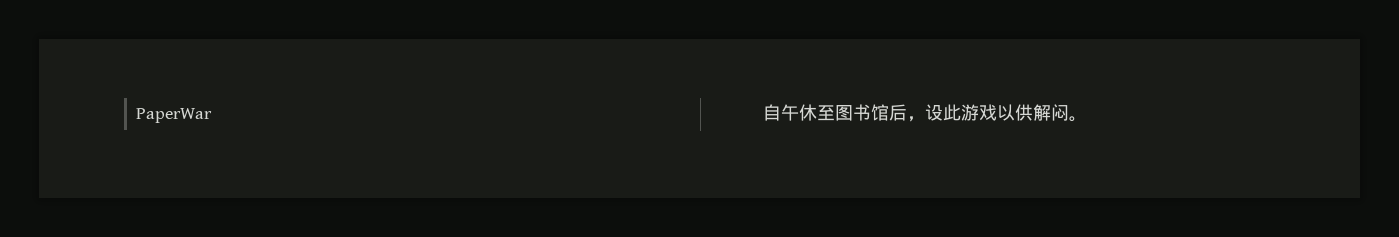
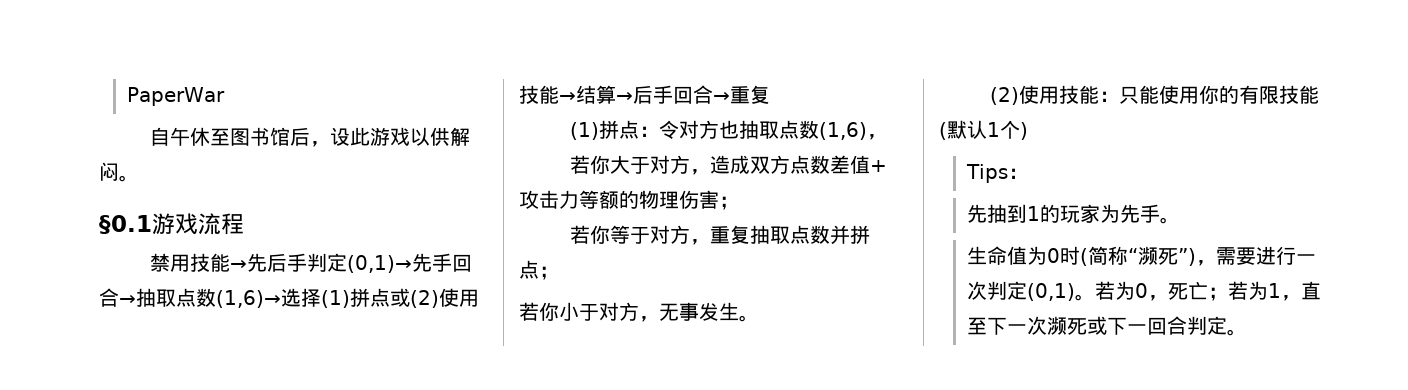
(1088, 119) none -> [99,213,244,235] [149,253,472,273] [99,288,479,308] [519,85,770,104] [569,120,887,140] [569,155,887,175] [519,190,739,210] [569,225,870,245] [519,260,559,280] [519,302,759,322] [989,85,1319,105] [939,120,1028,140] [965,164,1028,183] [966,204,1180,224] [966,246,1316,266] [966,281,1321,301] [966,316,1247,336] // §0.1游戏流程 // 禁用技能→先后手判定(0,1)→先手回合→抽取点数(1,6)→选择(1)拼点或(2)使用技能→结算→后手回合→重复 // (1)拼点：令对方也抽取点数(1,6)， // 若你大于对方，造成双方点数差值+攻击力等额的物理伤害； // 若你等于对方，重复抽取点数并拼点； // 若你小于对方，无事发生。 // (2)使用技能：只能使用你的有限技能(默认1个) // Tips： // 先抽到1的玩家为先手。 // 生命值为0时(简称“濒死”)，需要进行一次判定(0,1)。若为0，死亡；若为1，直至下一次濒死或下一回合判定。

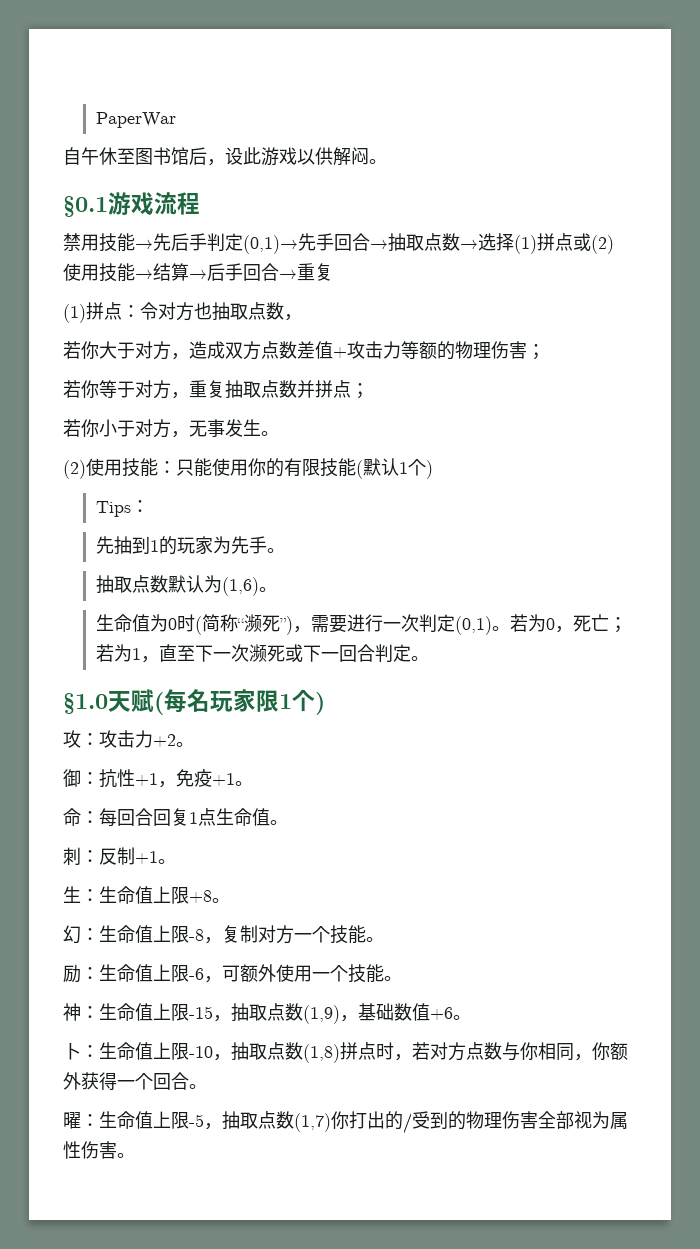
[216,290,281,308] (1,6)→ -> [460,239,478,249] →
[818,122,867,140] (1,6) -> (284, 311) none
(1180, 220) none -> [95,575,277,596] // 抽取点数默认为(1,6)。
(1247, 332) none -> [63,689,325,715] [63,730,194,748] [63,769,253,788] [63,808,288,827] [63,847,176,866] [63,886,230,904] [63,925,384,944] [63,964,402,983] [63,1003,471,1024] [63,1042,628,1063] [63,1072,207,1090] [63,1111,628,1134] [63,1141,135,1159] // §1.0天赋(每名玩家限1个) // 攻：攻击力+2。 // 御：抗性+1，免疫+1。 // 命：每回合回复1点生命值。 // 刺：反制+1。 // 生：生命值上限+8。 // 幻：生命值上限-8，复制对方一个技能。 // 励：生命值上限-6，可额外使用一个技能。 // 神：生命值上限-15，抽取点数(1,9)，基础数值+6。 // 卜：生命值上限-10，抽取点数(1,8)拼点时，若对方点数与你相同，你额外获得一个回合。 // 曜：生命值上限-5，抽取点数(1,7)你打出的/受到的物理伤害全部视为属性伤害。

